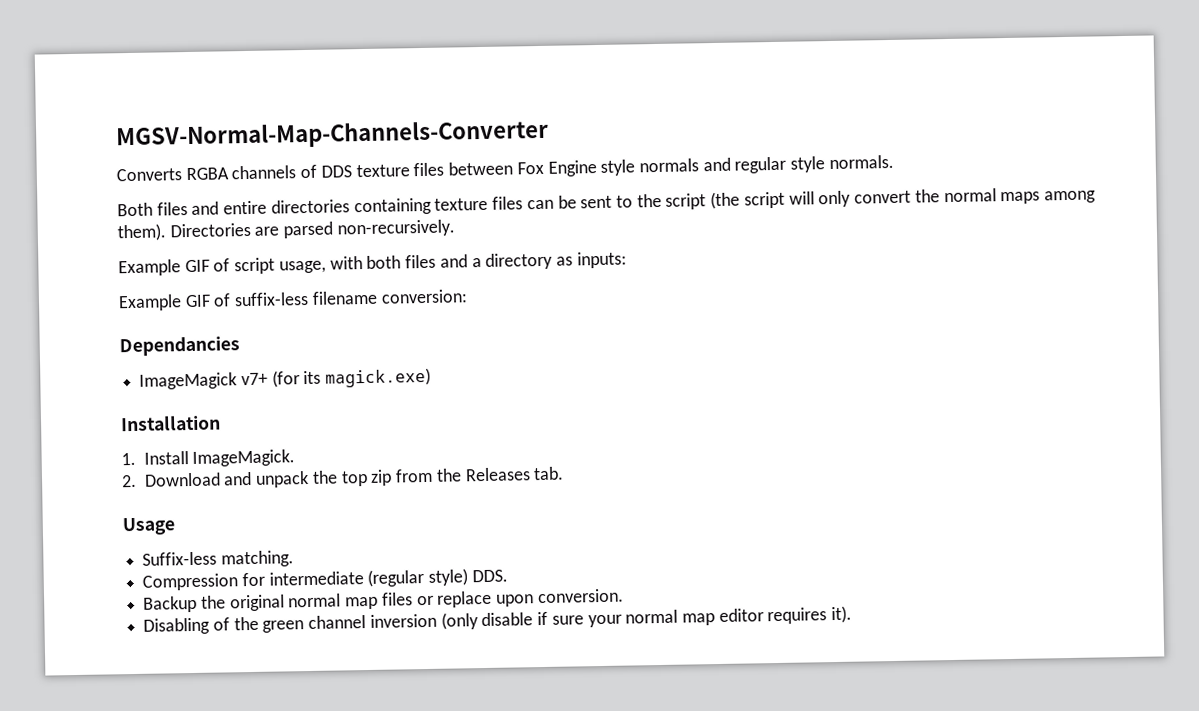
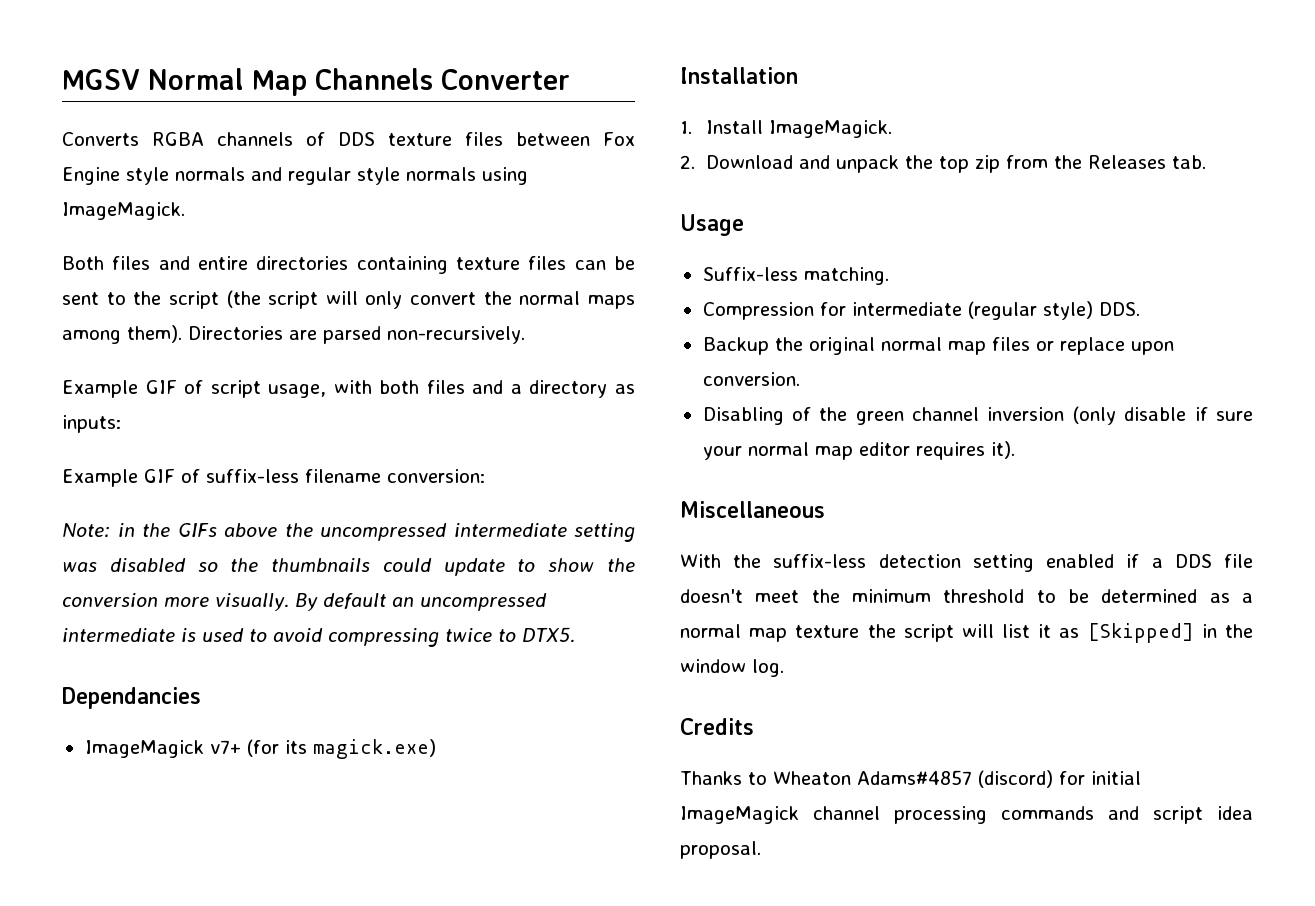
[116,119,549,151] MGSV-Normal-Map-Channels-Converter -> [62,68,570,96] MGSV Normal Map Channels Converter
[828,154,894,170] normals. -> [406,167,528,185] [62,202,185,220] normals using ImageMagick.
(468, 296) none -> [62,523,635,542] [62,558,635,576] [62,593,547,611] [62,627,575,647] // Note: in the GIFs above the uncompressed intermediate setting was disabled so the thumbnails could update to show the conversion more visually. By default an uncompressed intermediate is used to avoid compressing twice to DTX5.
(853, 614) none -> [680,501,825,518] [680,554,1253,572] [680,589,1253,603] [680,623,1253,643] [680,659,784,677] [680,718,754,735] [680,770,1141,788] [680,806,1253,824] [680,841,761,859] // Miscellaneous // With the suffix-less detection setting enabled if a DDS file doesn't meet the minimum threshold to be determined as a normal map texture the script will list it as [Skipped] in the window log. // Credits // Thanks to Wheaton Adams#4857 (discord) for initial ImageMagick channel processing commands and script idea proposal.

